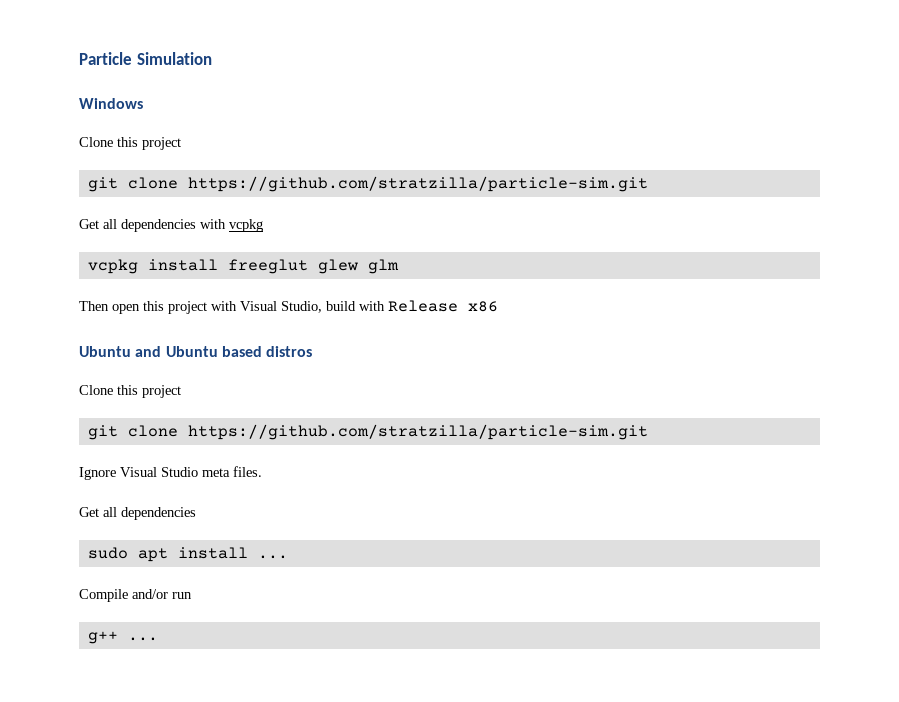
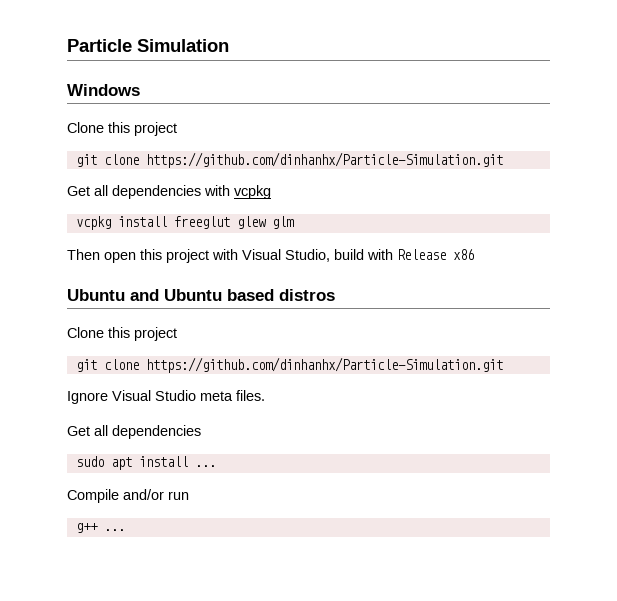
[187,176,648,192] https://github.com/stratzilla/particle-sim.git -> [145,152,503,168] https://github.com/dinhanhx/Particle-Simulation.git
[187,424,648,440] https://github.com/stratzilla/particle-sim.git -> [145,357,503,373] https://github.com/dinhanhx/Particle-Simulation.git

